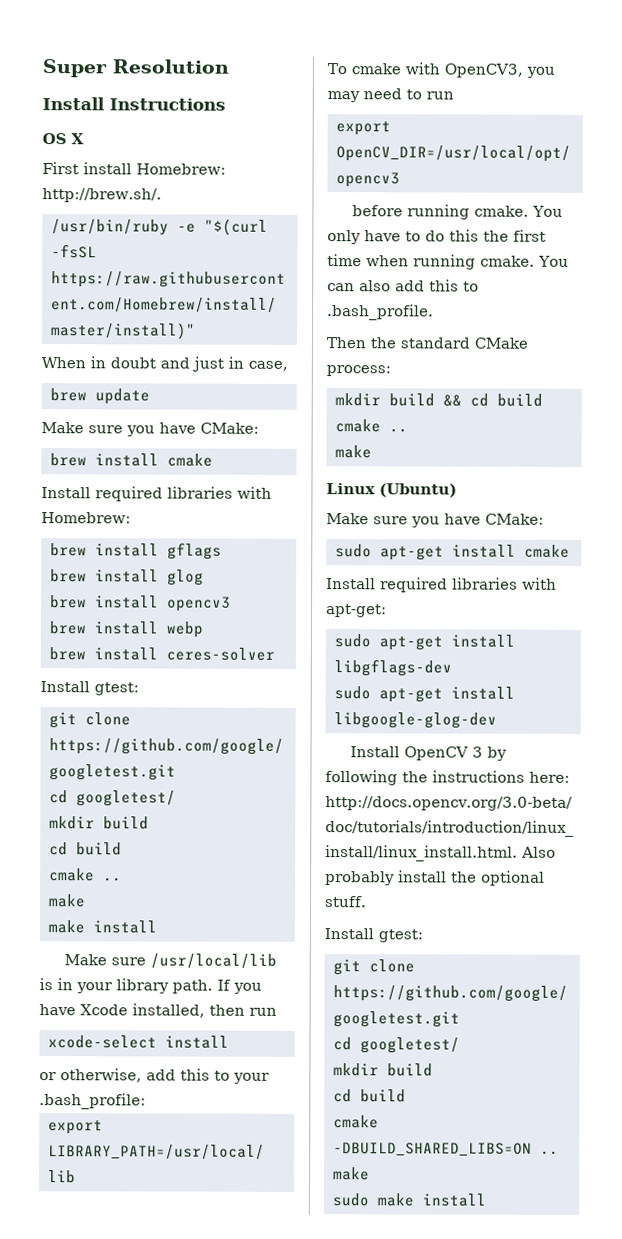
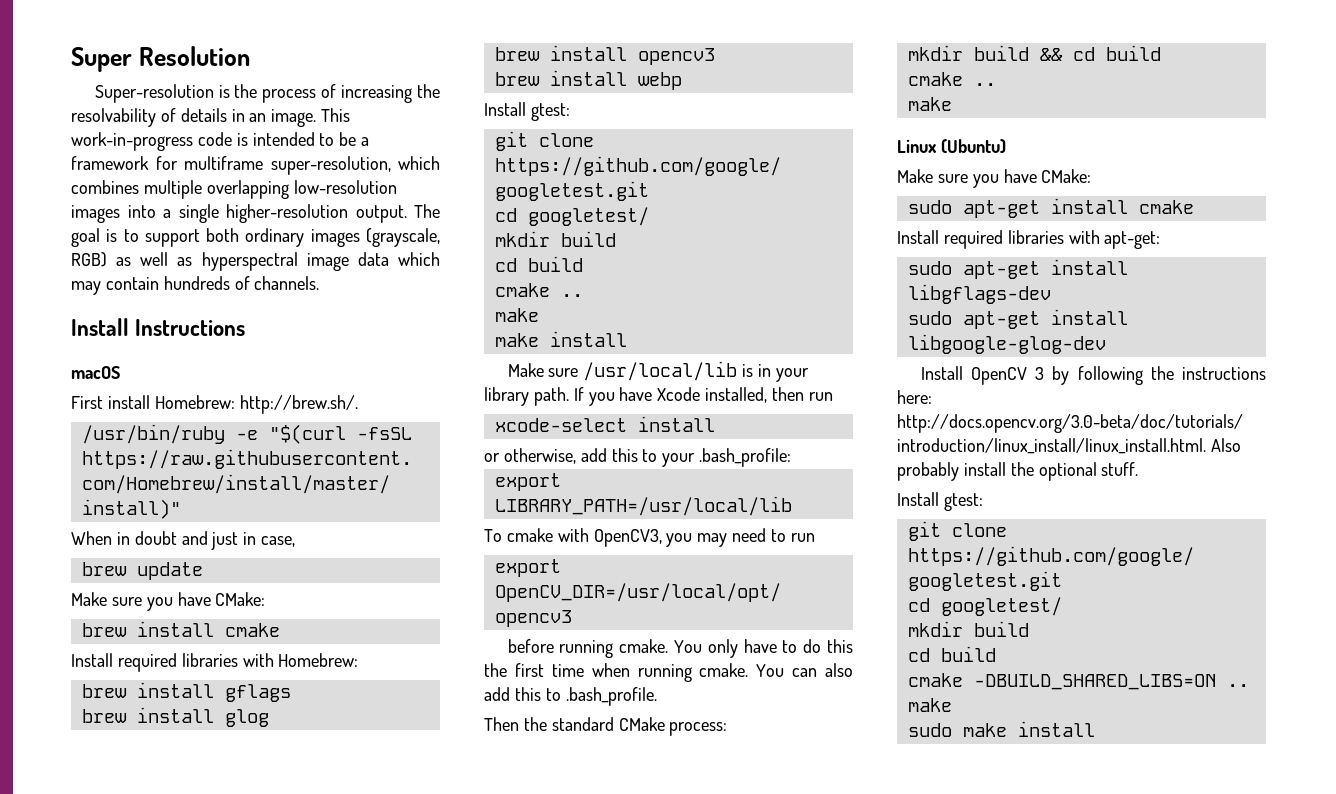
(229, 66) none -> [94,84,441,103] [71,108,351,127] [71,132,370,151] [71,156,440,175] [71,180,397,199] [71,204,441,223] [71,228,440,247] [71,252,441,271] [71,276,320,295] // Super-resolution is the process of increasing the resolvability of details in an image. This work-in-progress code is intended to be a framework for multiframe super-resolution, which combines multiple overlapping low-resolution images into a single higher-resolution output. The goal is to support both ordinary images (grayscale, RGB) as well as hyperspectral image data which may contain hundreds of channels.
[42,133,84,145] OS X -> [71,366,120,379] macOS
[48,647,275,661] // brew install ceres-solver -> (682, 81) none

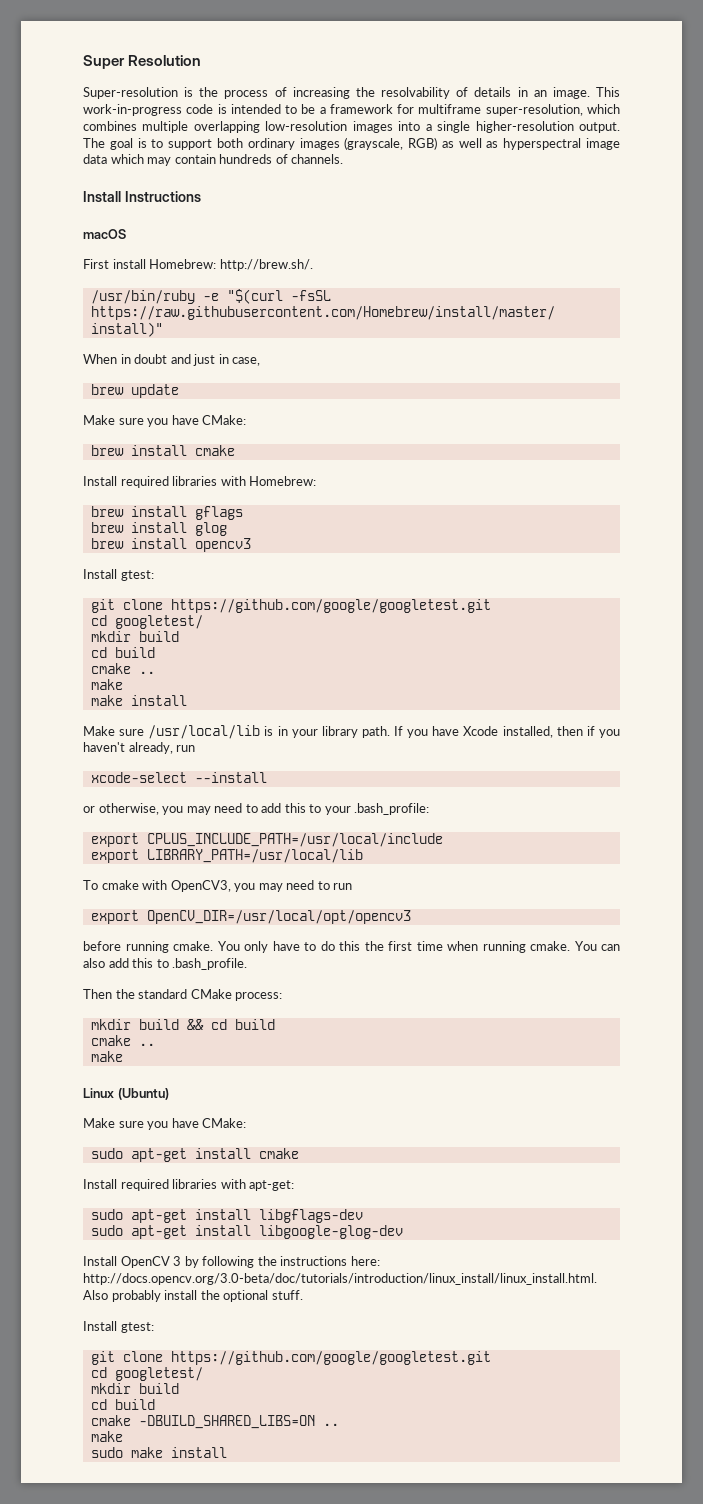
[494,70,682,90] // brew install webp -> (251, 545) none
(805, 394) none -> [586,726,620,738] [83,742,173,754] if you haven't already,
[637,416,715,432] install -> [194,772,267,783] --install
(576, 456) none -> [162,803,258,815] you may need to
(792, 457) none -> [90,833,443,847] // export CPLUS_INCLUDE_PATH=/usr/local/include

